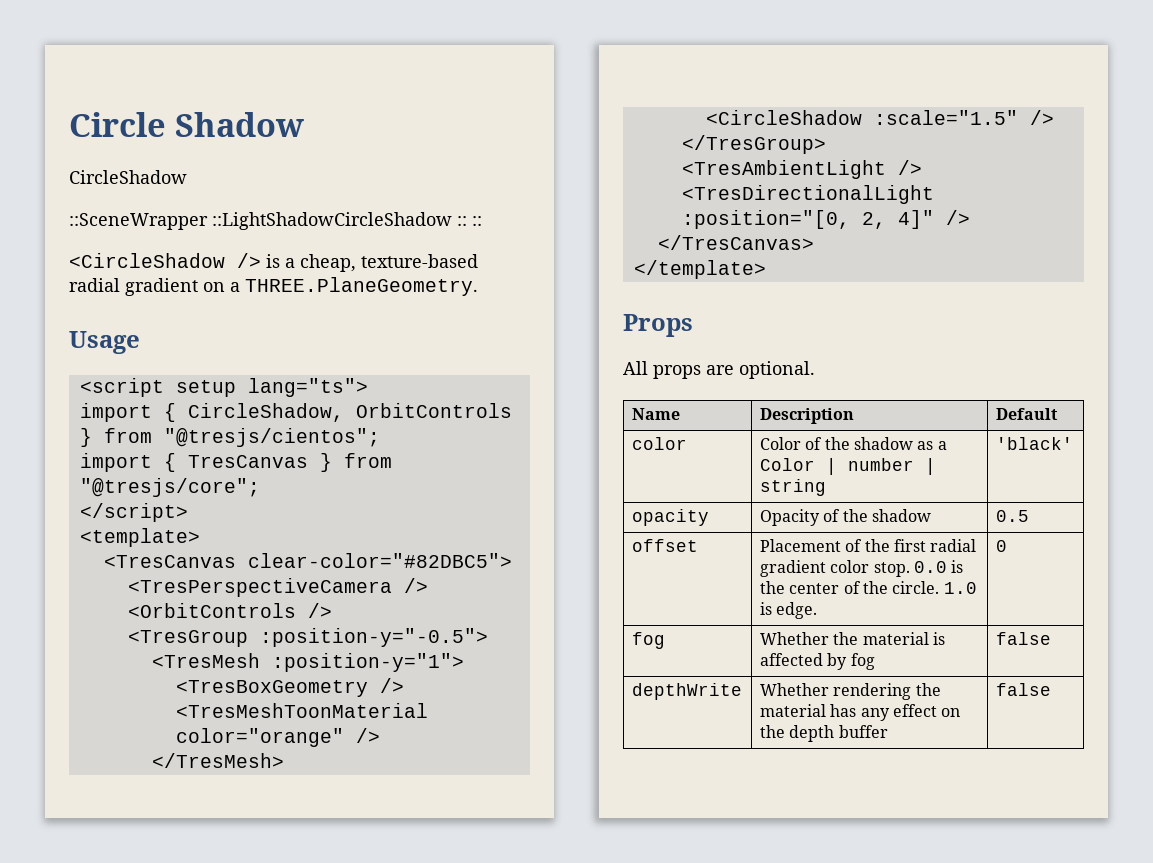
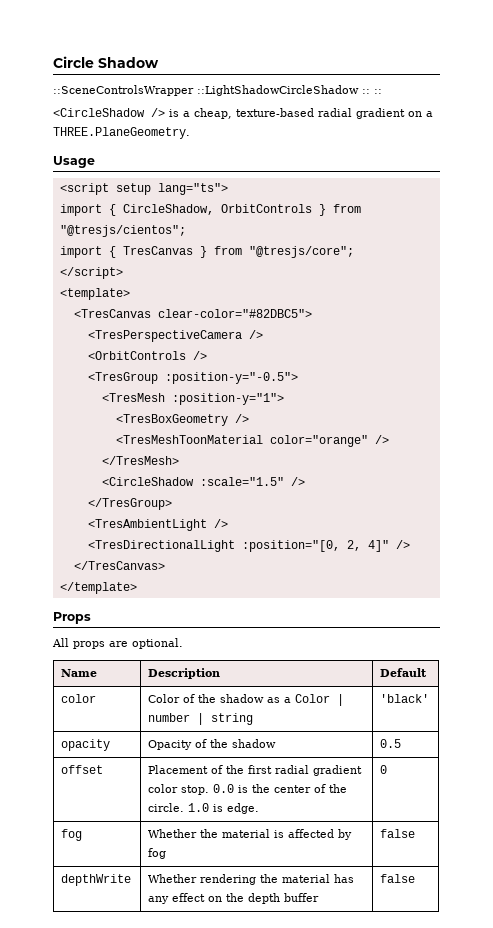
[69,170,187,184] [69,213,208,230] CircleShadow // ::SceneWrapper -> [53,85,194,96] ::SceneControlsWrapper

